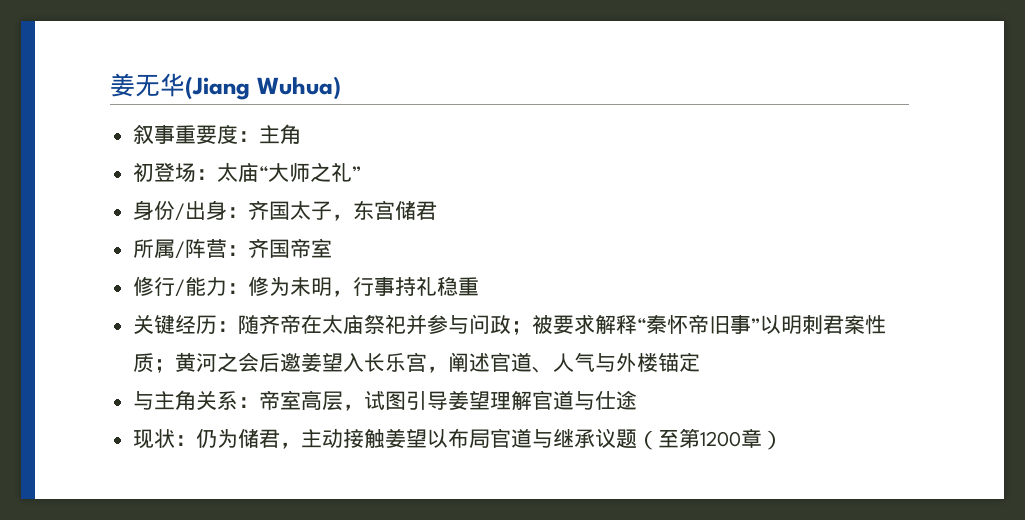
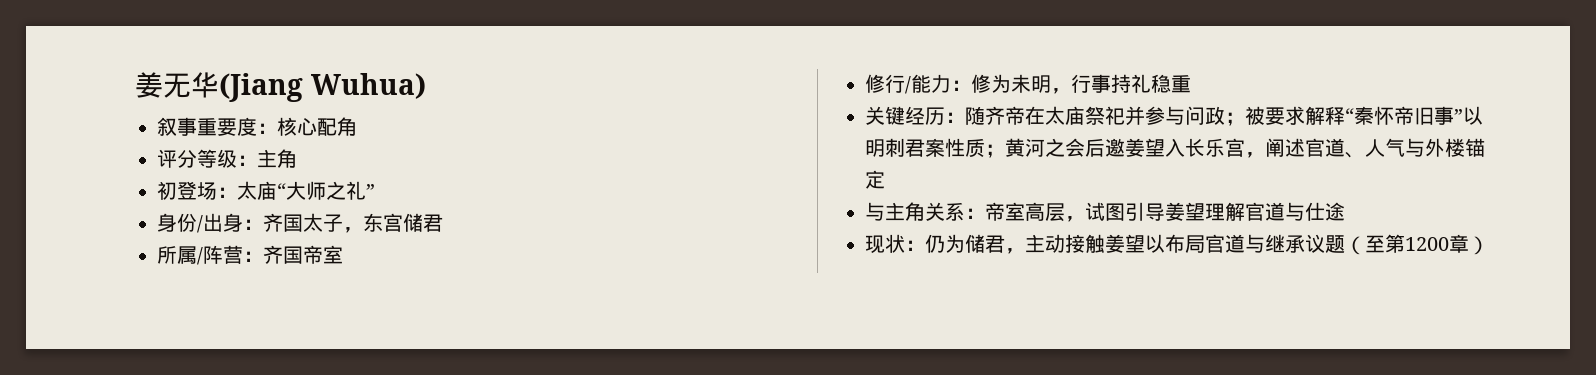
(260, 136) none -> [277,117,357,136] [157,149,257,168] 核心配角 // 评分等级：

